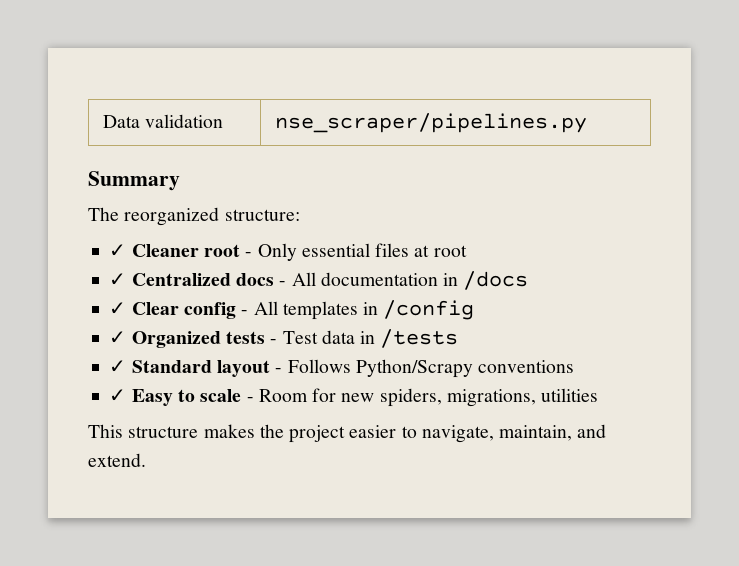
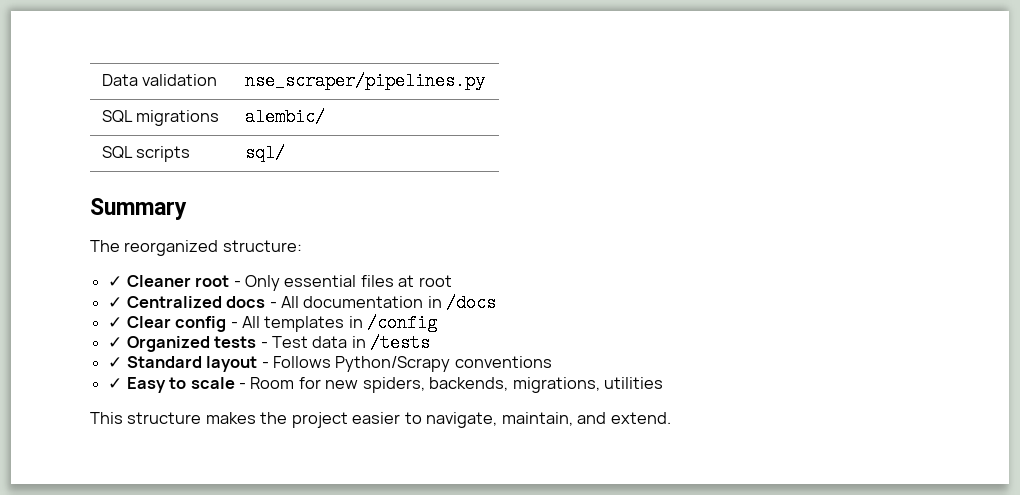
(587, 123) none -> [101,110,220,126] [244,108,325,126] [101,146,191,162] [244,144,285,162] // SQL migrations | alembic/ // SQL scripts | sql/
(442, 397) none -> [429,377,509,391] backends,

